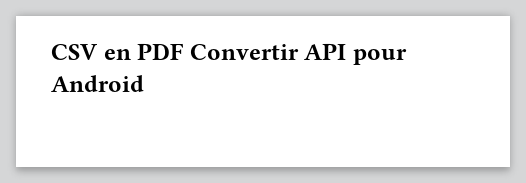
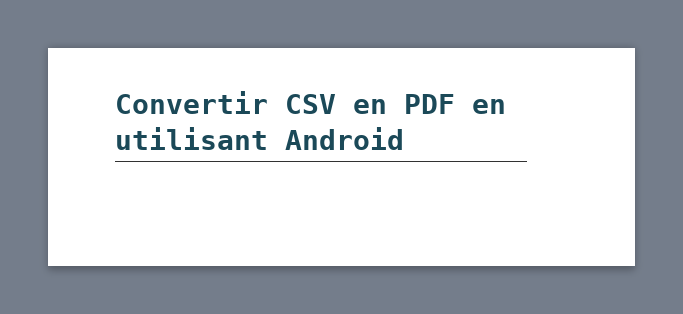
(51, 52) none -> [115,91,268,114] Convertir
[189,43,408,65] Convertir API pour -> [472,99,506,114] [115,127,268,150] en utilisant

